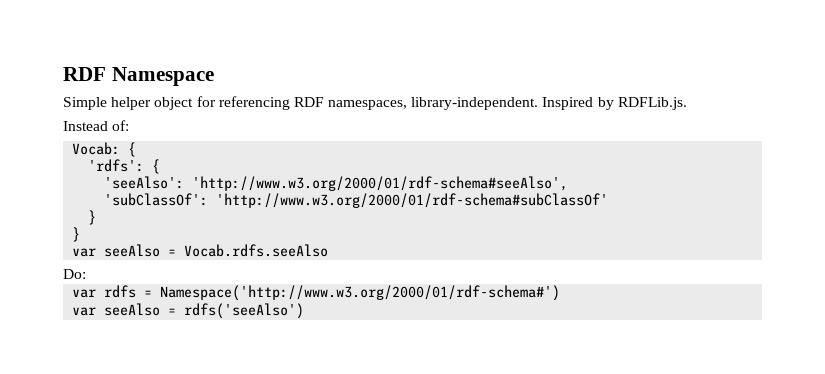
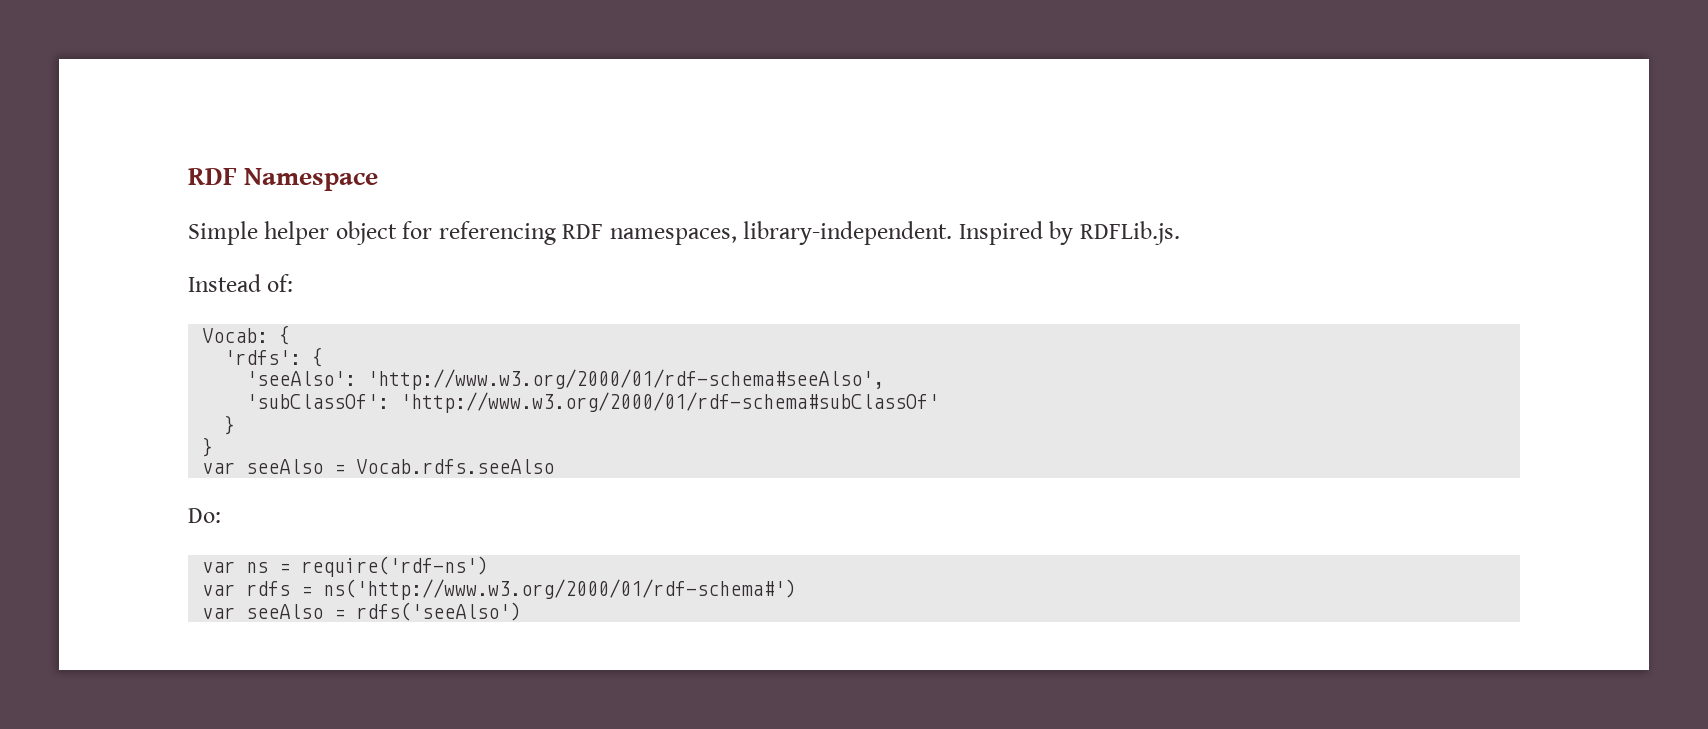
(86, 274) none -> [202,556,489,577] // var ns = require('rdf-ns')
[160,285,561,301] Namespace('http://www.w3.org/2000/01/rdf-schema#') -> [323,579,797,600] ns('http://www.w3.org/2000/01/rdf-schema#')

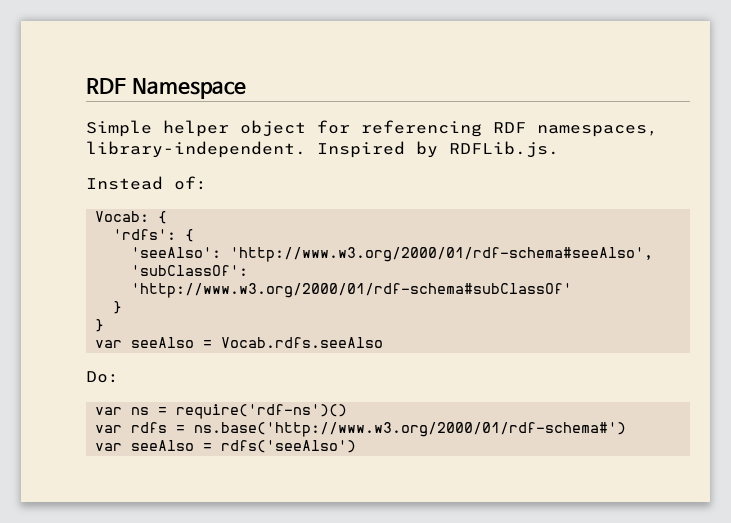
[301,556,489,577] require('rdf-ns') -> [176,404,348,419] require('rdf-ns')()
[323,579,797,600] ns('http://www.w3.org/2000/01/rdf-schema#') -> [194,422,627,437] ns.base('http://www.w3.org/2000/01/rdf-schema#')

